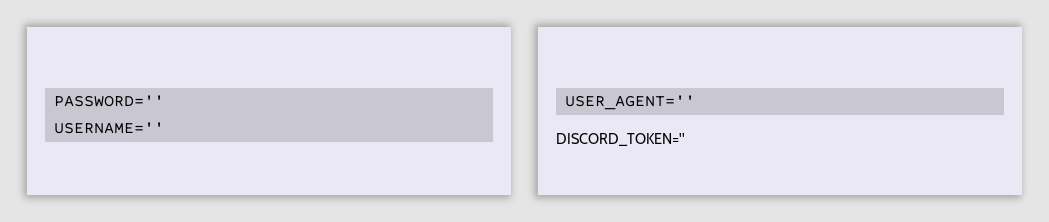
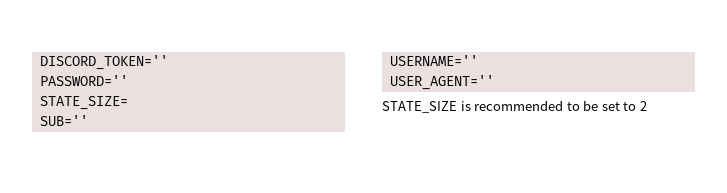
(53, 101) none -> [39,55,168,70] DISCORD_TOKEN='' //
(164, 101) none -> [39,96,128,110] [39,115,88,126] // STATE_SIZE= // SUB=''
[556,133,685,146] DISCORD_TOKEN='' -> [382,100,647,113] STATE_SIZE is recommended to be set to 2

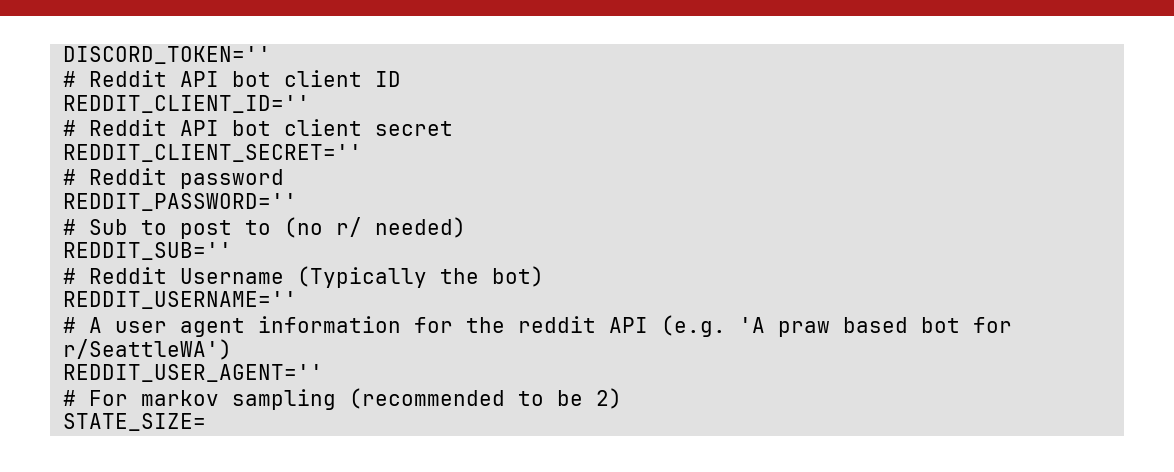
[39,75,128,86] [39,96,128,110] [39,115,88,126] [389,55,478,66] [389,75,494,90] [382,100,647,113] PASSWORD='' // STATE_SIZE= // SUB='' // USERNAME='' // USER_AGENT='' // STATE_SIZE is recommended to be set to 2 -> [62,70,401,87] [62,95,310,113] [62,119,453,136] [62,144,362,162] [62,168,284,189] [62,193,297,211] [62,217,466,239] [62,242,232,260] [62,266,544,288] [62,291,297,309] [62,315,1012,337] [62,339,232,360] [62,364,323,382] [62,388,622,410] [62,413,206,431] # Reddit API bot client ID // REDDIT_CLIENT_ID='' // # Reddit API bot client secret // REDDIT_CLIENT_SECRET='' // # Reddit password // REDDIT_PASSWORD='' // # Sub to post to (no r/ needed) // REDDIT_SUB='' // # Reddit Username (Typically the bot) // REDDIT_USERNAME='' // # A user agent information for the reddit API (e.g. 'A praw based bot for r/SeattleWA') // REDDIT_USER_AGENT='' // # For markov sampling (recommended to be 2) // STATE_SIZE=

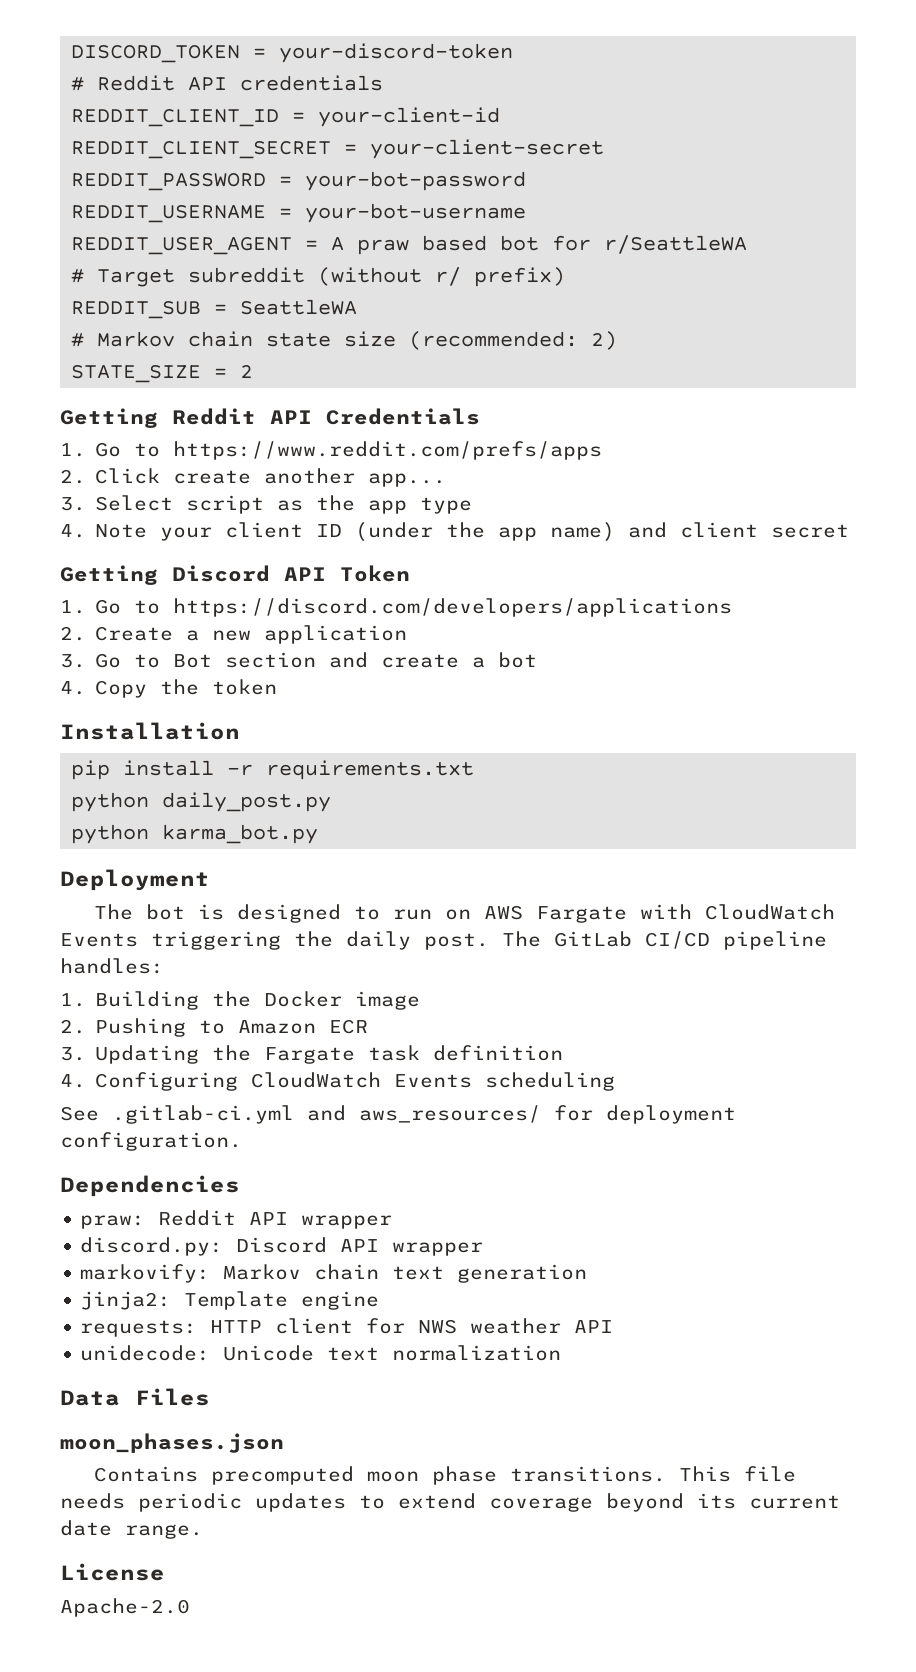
[62,46,271,64] [62,70,401,87] [62,95,310,113] [62,119,453,136] [62,144,362,162] [62,168,284,189] [62,193,297,211] [62,217,466,239] [62,242,232,260] [62,266,544,288] [62,291,297,309] [62,315,765,337] DISCORD_TOKEN='' // # Reddit API bot client ID // REDDIT_CLIENT_ID='' // # Reddit API bot client secret // REDDIT_CLIENT_SECRET='' // # Reddit password // REDDIT_PASSWORD='' // # Sub to post to (no r/ needed) // REDDIT_SUB='' // # Reddit Username (Typically the bot) // REDDIT_USERNAME='' // # A user agent information for the reddit API (e.g. 'A -> [71,43,514,63] [71,75,384,91] [71,107,501,127] [71,139,605,159] [71,171,527,191] [71,203,527,223] [71,237,345,255] DISCORD_TOKEN = your-discord-token // # Reddit API credentials // REDDIT_CLIENT_ID = your-client-id // REDDIT_CLIENT_SECRET = your-client-secret // REDDIT_PASSWORD = your-bot-password // REDDIT_USERNAME = your-bot-username // REDDIT_USER_AGENT = A
[62,339,232,360] [62,364,323,382] [62,388,622,410] [62,413,206,431] r/SeattleWA') // REDDIT_USER_AGENT='' // # For markov sampling (recommended to be 2) // STATE_SIZE= -> [604,235,748,254] [71,267,566,287] [71,299,358,319] [71,331,618,350] [71,365,254,383] [60,408,480,428] [60,441,603,460] [60,468,447,487] [60,495,473,514] [60,522,850,542] [60,565,410,585] [60,598,733,617] [60,625,408,644] [60,652,538,668] [60,679,278,698] [60,722,240,740] [71,760,475,780] [71,792,332,812] [71,824,319,844] [60,869,210,891] [94,904,836,923] [60,931,827,950] [60,958,164,974] [60,991,421,1010] [60,1018,369,1037] [60,1045,564,1064] [60,1072,616,1091] [60,1105,736,1124] [60,1132,242,1151] [60,1175,240,1197] [80,1210,393,1229] [80,1237,484,1256] [80,1264,588,1283] [80,1291,380,1310] [80,1318,614,1337] [80,1345,562,1361] [60,1388,210,1406] [60,1433,284,1453] [94,1466,797,1485] [60,1493,840,1512] [60,1520,203,1539] [60,1563,165,1581] [60,1598,190,1617] r/SeattleWA // # Target subreddit (without r/ prefix) // REDDIT_SUB = SeattleWA // # Markov chain state size (recommended: 2) // STATE_SIZE = 2 // Getting Reddit API Credentials // 1. Go to https://www.reddit.com/prefs/apps // 2. Click create another app... // 3. Select script as the app type // 4. Note your client ID (under the app name) and client secret // Getting Discord API Token // 1. Go to https://discord.com/developers/applications // 2. Create a new application // 3. Go to Bot section and create a bot // 4. Copy the token // Installation // pip install -r requirements.txt // python daily_post.py // python karma_bot.py // Deployment // The bot is designed to run on AWS Fargate with CloudWatch Events triggering the daily post. The GitLab CI/CD pipeline handles: // 1. Building the Docker image // 2. Pushing to Amazon ECR // 3. Updating the Fargate task definition // 4. Configuring CloudWatch Events scheduling // See .gitlab-ci.yml and aws_resources/ for deployment configuration. // Dependencies // praw: Reddit API wrapper // discord.py: Discord API wrapper // markovify: Markov chain text generation // jinja2: Template engine // requests: HTTP client for NWS weather API // unidecode: Unicode text normalization // Data Files // moon_phases.json // Contains precomputed moon phase transitions. This file needs periodic updates to extend coverage beyond its current date range. // License // Apache-2.0

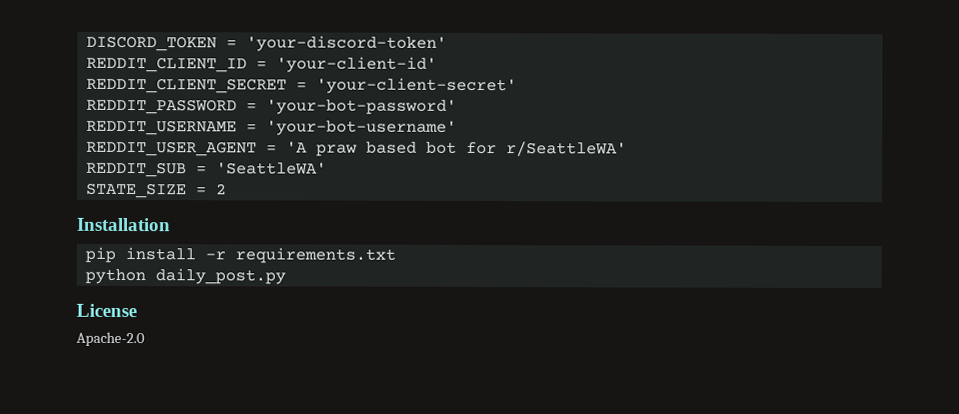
[279,43,514,63] [71,75,384,91] your-discord-token // # Reddit API credentials -> [245,35,447,52] 'your-discord-token'
[318,107,501,127] your-client-id -> [275,56,437,73] 'your-client-id'
[370,139,605,159] your-client-secret -> [315,77,517,95] 'your-client-secret'
[305,171,527,191] your-bot-password -> [265,99,457,115] 'your-bot-password'
[305,203,527,223] your-bot-username -> [265,120,457,136] 'your-bot-username'
[331,237,345,251] A -> [285,141,308,153] 'A
[604,235,748,254] [71,267,566,287] [71,299,358,319] [71,331,618,350] [71,365,254,383] [60,408,480,428] [60,441,603,460] [60,468,447,487] [60,495,473,514] [60,522,850,542] [60,565,410,585] [60,598,733,617] [60,625,408,644] [60,652,538,668] [60,679,278,698] r/SeattleWA // # Target subreddit (without r/ prefix) // REDDIT_SUB = SeattleWA // # Markov chain state size (recommended: 2) // STATE_SIZE = 2 // Getting Reddit API Credentials // 1. Go to https://www.reddit.com/prefs/apps // 2. Click create another app... // 3. Select script as the app type // 4. Note your client ID (under the app name) and client secret // Getting Discord API Token // 1. Go to https://discord.com/developers/applications // 2. Create a new application // 3. Go to Bot section and create a bot // 4. Copy the token -> [505,141,627,157] [85,161,327,178] [85,182,227,199] r/SeattleWA' // REDDIT_SUB = 'SeattleWA' // STATE_SIZE = 2
[71,824,319,844] [60,869,210,891] [94,904,836,923] [60,931,827,950] [60,958,164,974] [60,991,421,1010] [60,1018,369,1037] [60,1045,564,1064] [60,1072,616,1091] [60,1105,736,1124] [60,1132,242,1151] [60,1175,240,1197] [80,1210,393,1229] [80,1237,484,1256] [80,1264,588,1283] [80,1291,380,1310] [80,1318,614,1337] [80,1345,562,1361] [60,1388,210,1406] [60,1433,284,1453] [94,1466,797,1485] [60,1493,840,1512] [60,1520,203,1539] // python karma_bot.py // Deployment // The bot is designed to run on AWS Fargate with CloudWatch Events triggering the daily post. The GitLab CI/CD pipeline handles: // 1. Building the Docker image // 2. Pushing to Amazon ECR // 3. Updating the Fargate task definition // 4. Configuring CloudWatch Events scheduling // See .gitlab-ci.yml and aws_resources/ for deployment configuration. // Dependencies // praw: Reddit API wrapper // discord.py: Discord API wrapper // markovify: Markov chain text generation // jinja2: Template engine // requests: HTTP client for NWS weather API // unidecode: Unicode text normalization // Data Files // moon_phases.json // Contains precomputed moon phase transitions. This file needs periodic updates to extend coverage beyond its current date range. -> (286, 276) none

